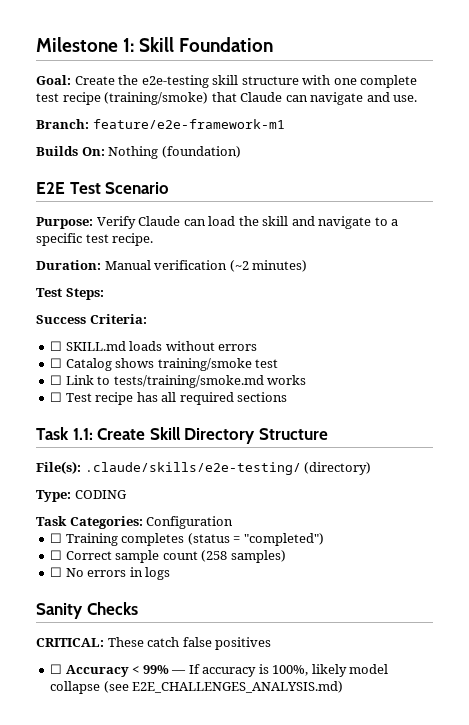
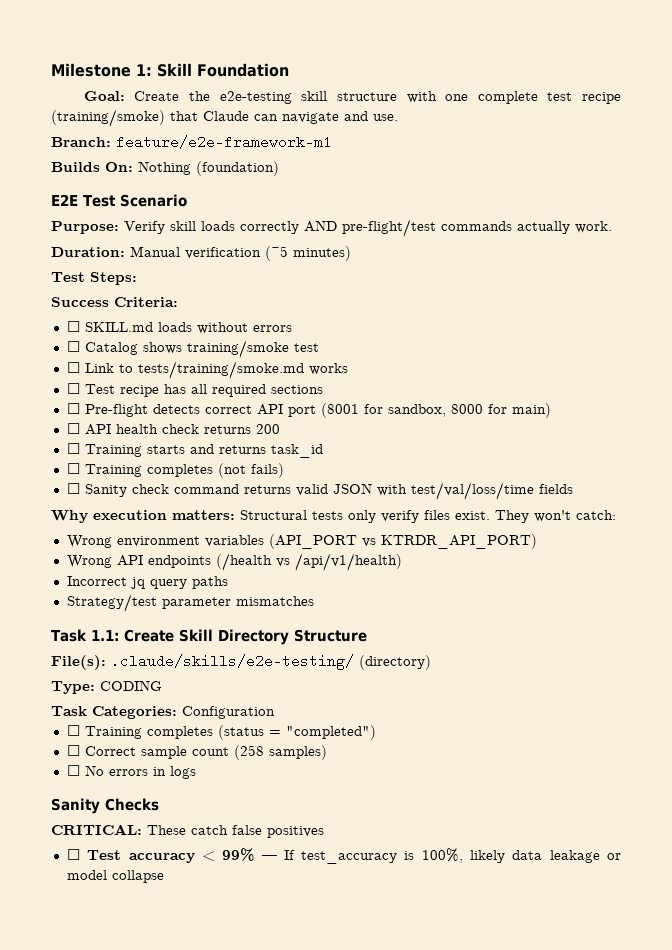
[138,216,399,229] [36,233,154,246] Claude can load the skill and navigate to a specific test recipe. -> [170,219,612,237] skill loads correctly AND pre-flight/test commands actually work.
[229,260,249,272] (~2 -> [265,246,288,261] (~5
(288, 397) none -> [66,403,551,418] [66,423,280,435] [66,443,323,458] [66,463,284,478] [66,482,573,500] [51,510,616,523] [66,534,537,549] [66,553,402,571] [66,576,228,589] [66,594,314,612] // ☐ Pre-flight detects correct API port (8001 for sandbox, 8000 for main) // ☐ API health check returns 200 // ☐ Training starts and returns task_id // ☐ Training completes (not fails) // ☐ Sanity check command returns valid JSON with test/val/loss/time fields // Why execution matters: Structural tests only verify files exist. They won't catch: // Wrong environment variables (API_PORT vs KTRDR_API_PORT) // Wrong API endpoints (/health vs /api/v1/health) // Incorrect jq query paths // Strategy/test parameter mismatches
[65,665,129,677] Accuracy -> [87,850,195,863] Test accuracy
[202,667,257,677] accuracy -> [301,851,398,864] test_accuracy
[349,664,389,674] [50,681,344,694] model collapse (see E2E_CHALLENGES_ANALYSIS.md) -> [512,850,621,863] [66,870,164,883] data leakage or model collapse

